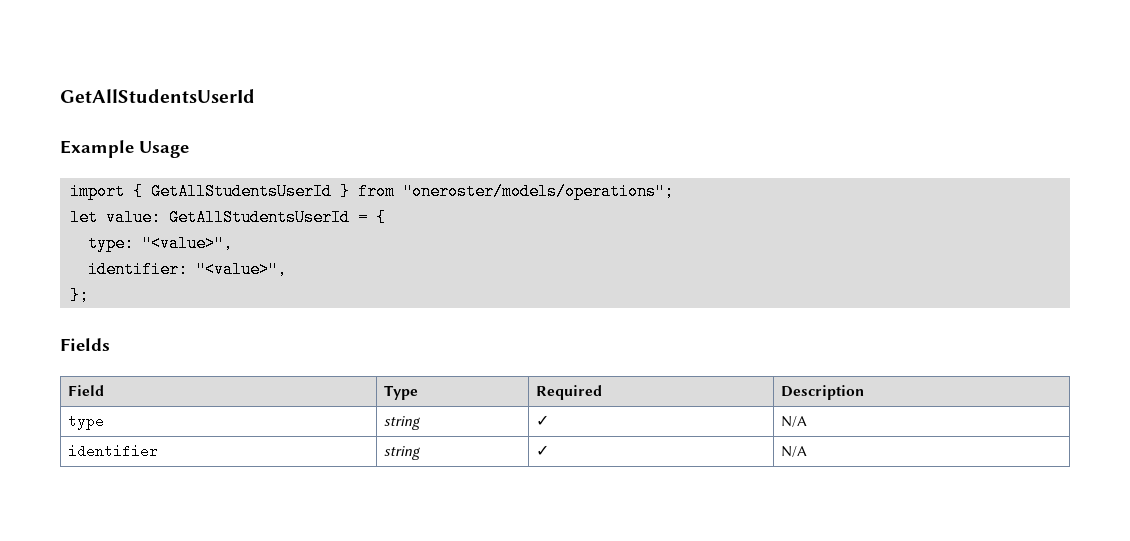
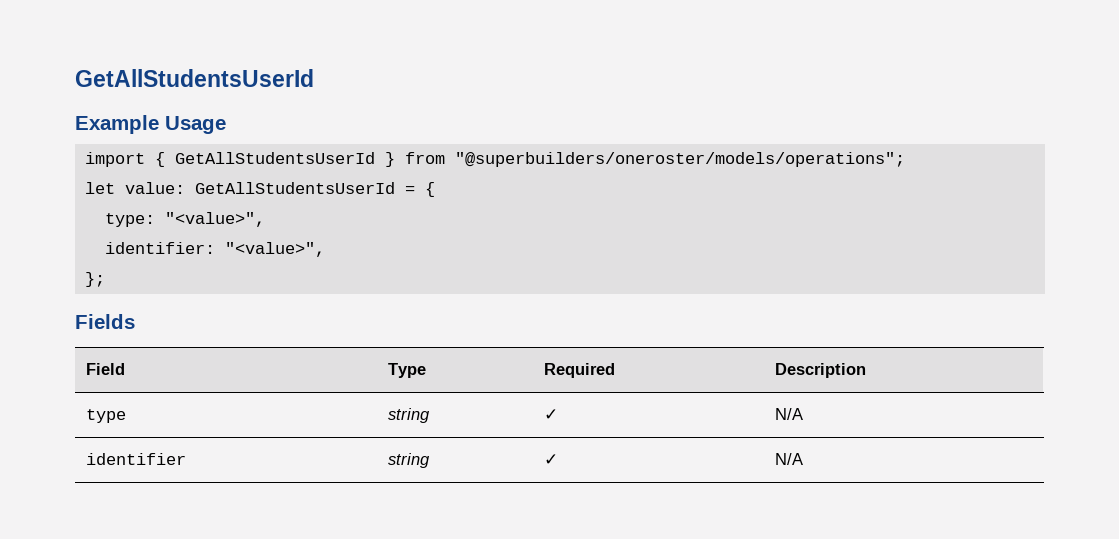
[403,183,675,200] "oneroster/models/operations"; -> [454,152,905,167] "@superbuilders/oneroster/models/operations";

